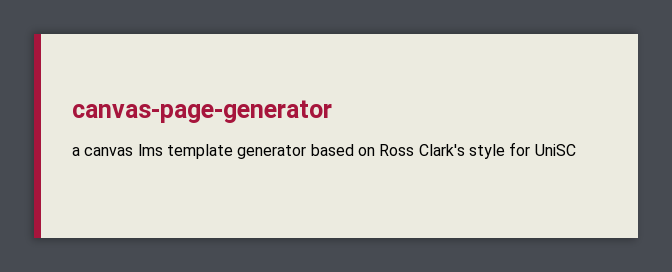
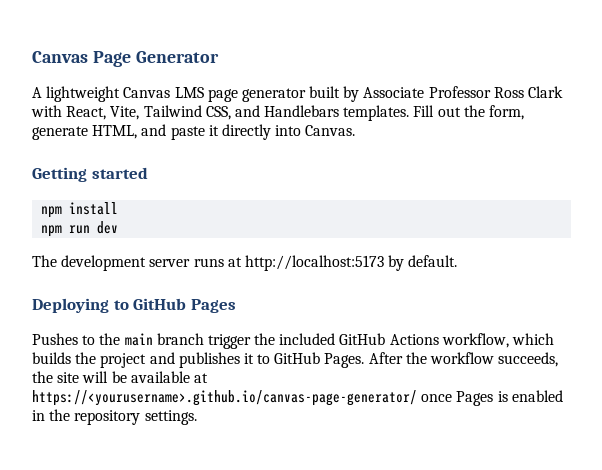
[72,100,332,123] [72,142,576,159] canvas-page-generator // a canvas lms template generator based on Ross Clark's style for UniSC -> [32,51,219,67] [32,86,564,102] [31,105,525,121] [32,124,356,140] [32,167,148,182] [41,202,119,218] [41,221,119,237] [32,255,458,271] [32,298,236,313] [32,333,555,349] [32,352,559,368] [32,371,208,383] [32,390,563,406] [32,409,197,425] Canvas Page Generator // A lightweight Canvas LMS page generator built by Associate Professor Ross Clark with React, Vite, Tailwind CSS, and Handlebars templates. Fill out the form, generate HTML, and paste it directly into Canvas. // Getting started // npm install // npm run dev // The development server runs at http://localhost:5173 by default. // Deploying to GitHub Pages // Pushes to the main branch trigger the included GitHub Actions workflow, which builds the project and publishes it to GitHub Pages. After the workflow succeeds, the site will be available at https://<yourusername>.github.io/canvas-page-generator/ once Pages is enabled in the repository settings.

